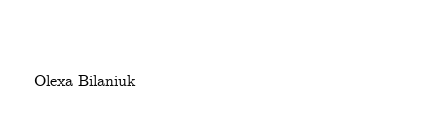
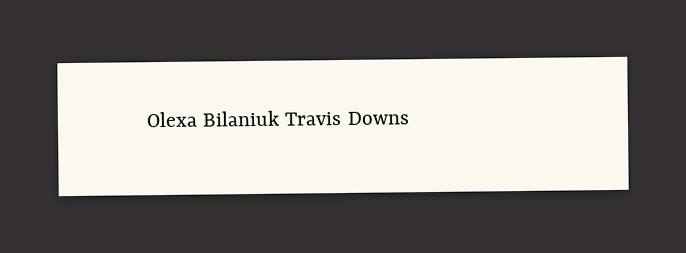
(136, 80) none -> [284,111,409,126] Travis Downs

